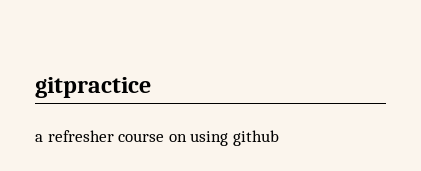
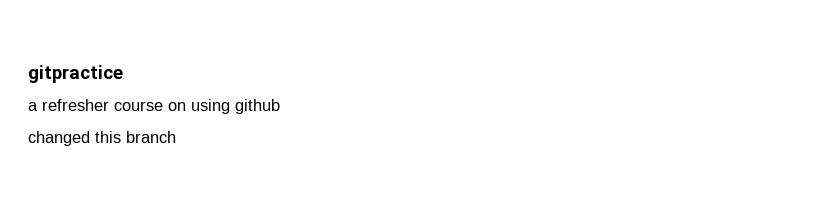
(279, 138) none -> [28,131,176,146] // changed this branch

